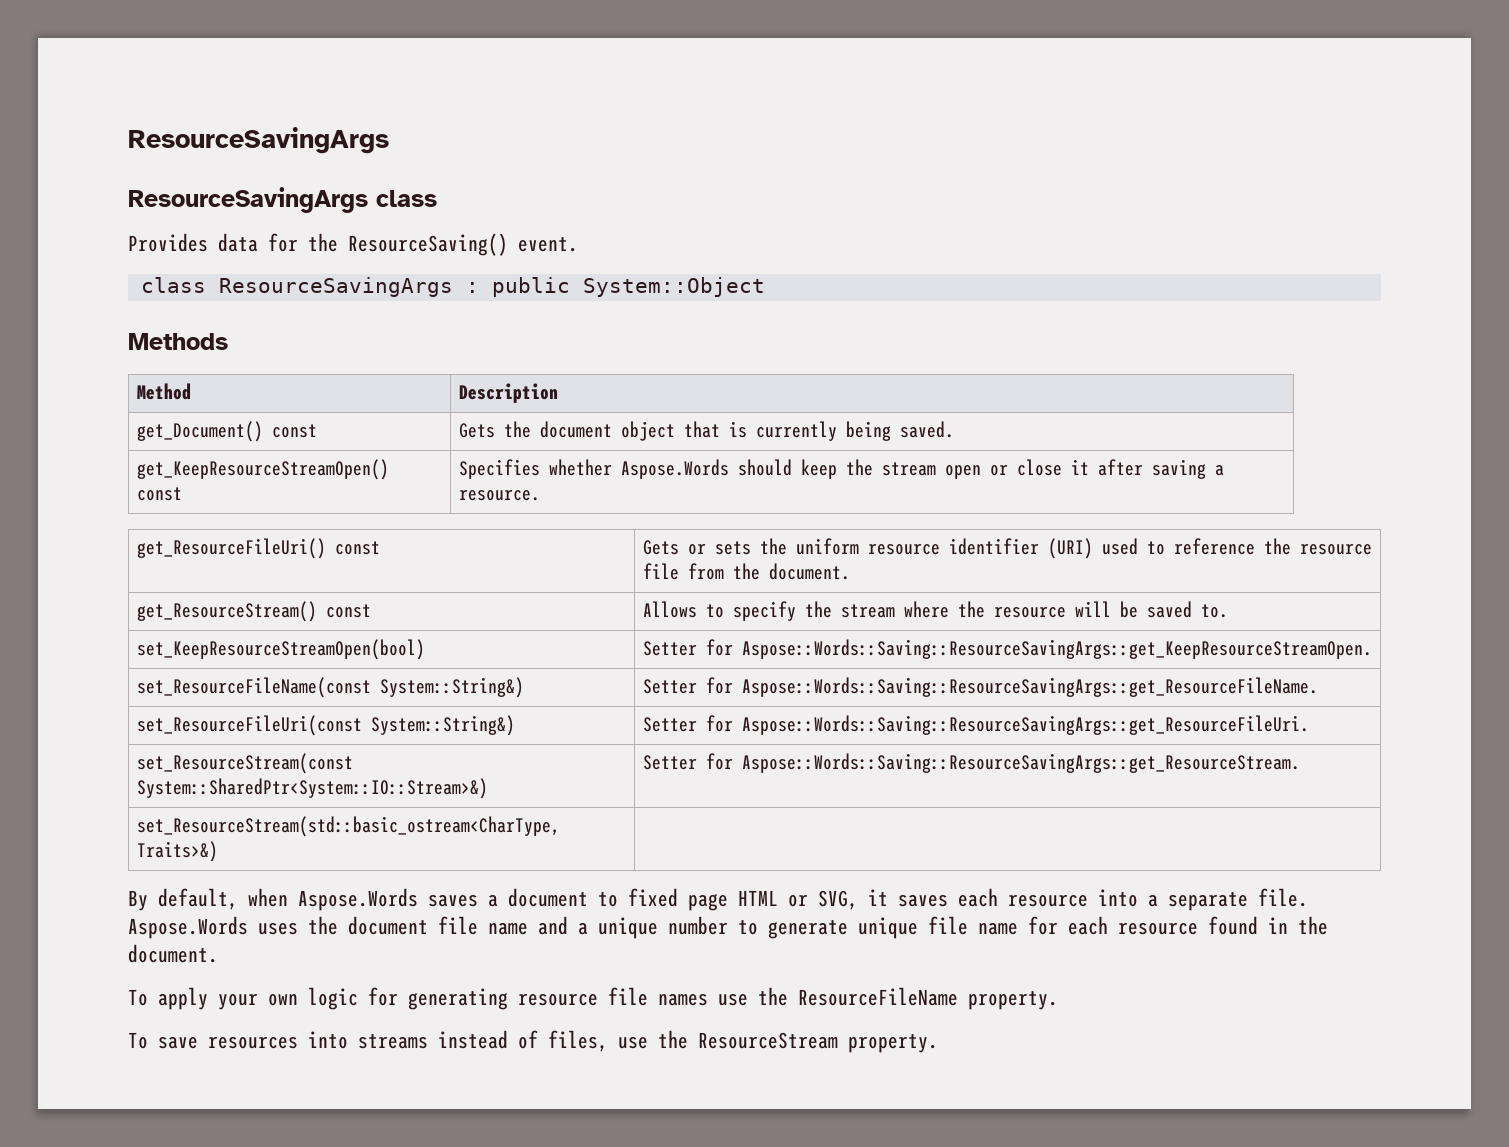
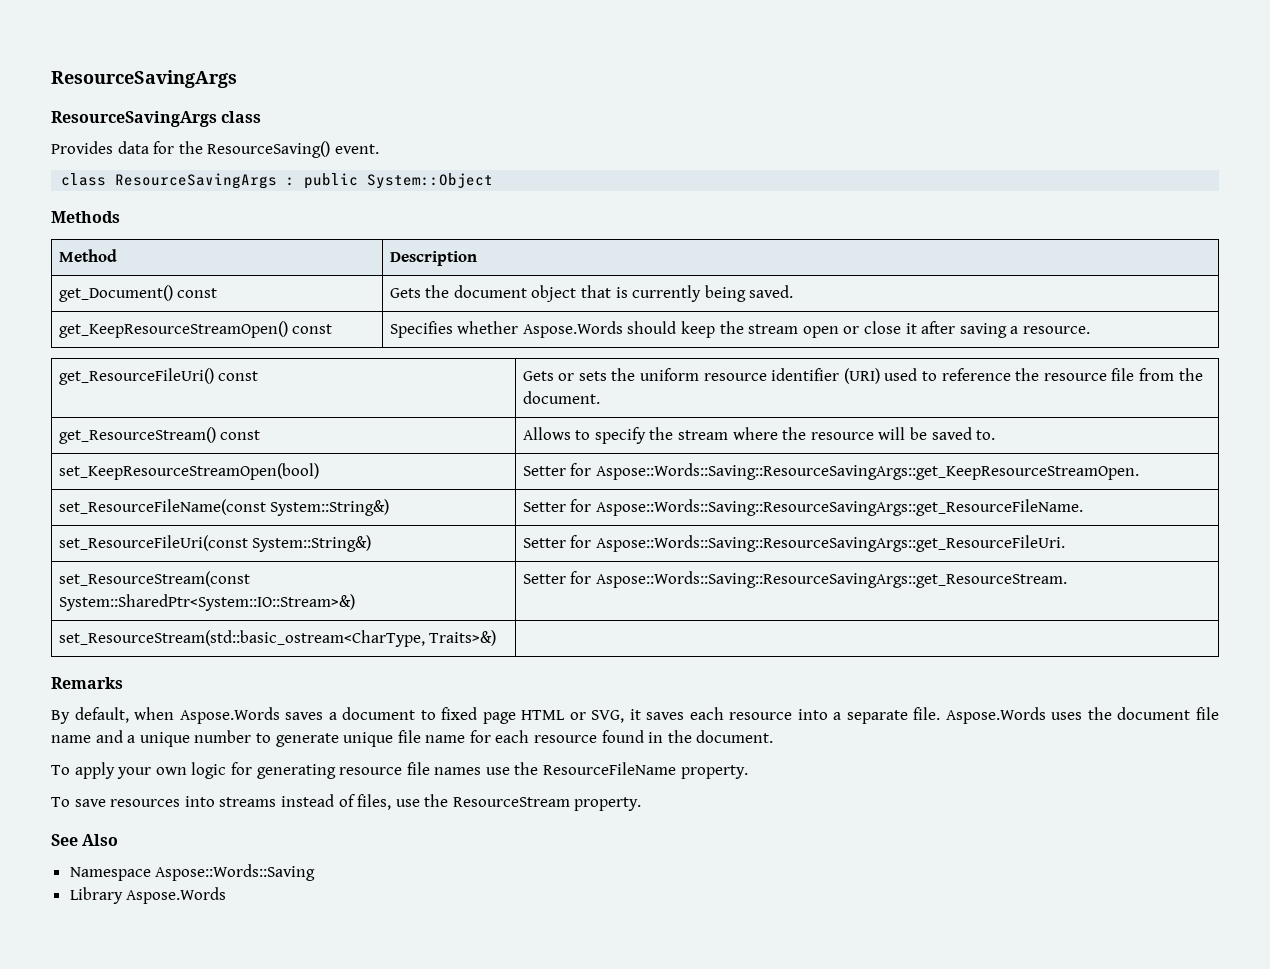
(218, 851) none -> [51,677,123,689] // Remarks
(938, 1043) none -> [51,834,119,846] [69,864,316,881] [69,887,227,904] // See Also // Namespace Aspose::Words::Saving // Library Aspose.Words

